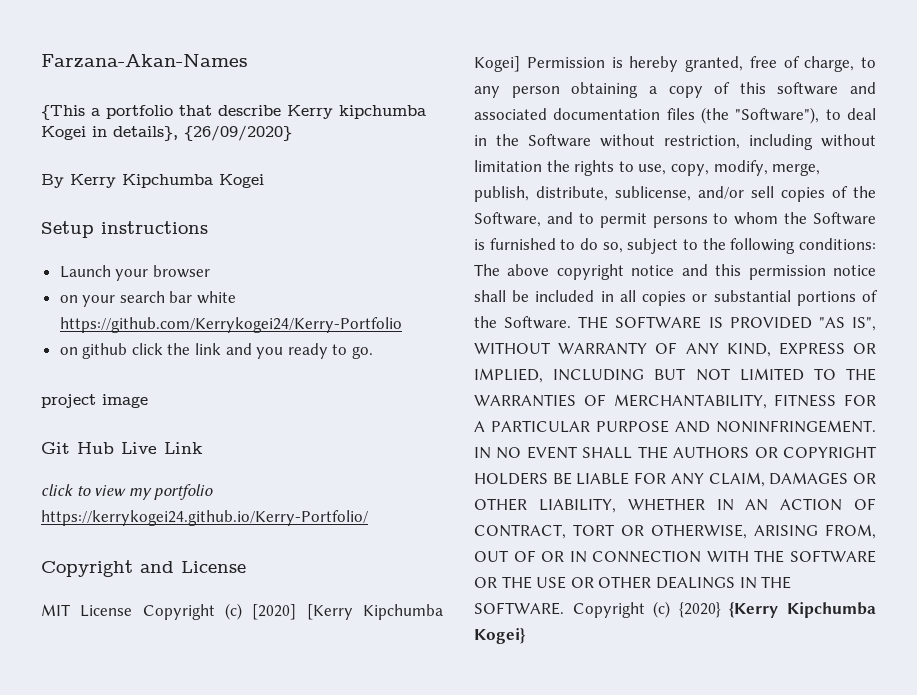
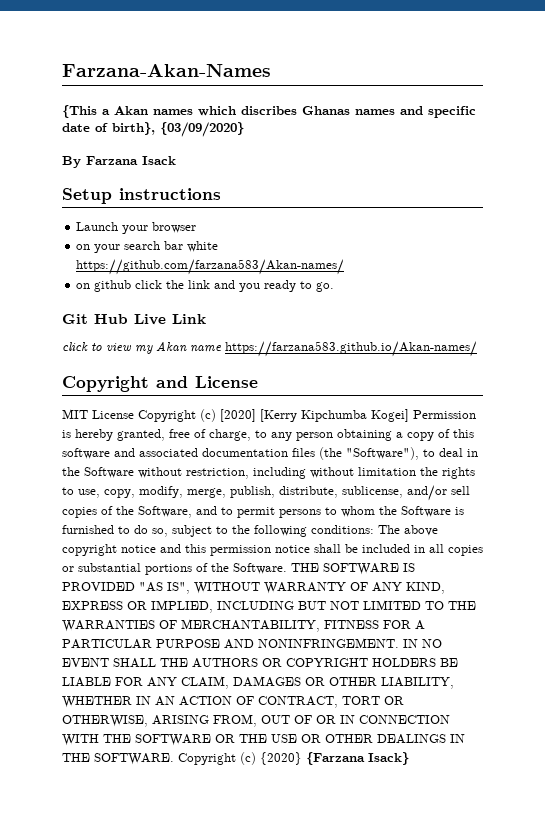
[106,105,426,119] [41,125,292,141] [41,174,264,188] portfolio that describe Kerry kipchumba Kogei in details}, {26/09/2020} // By Kerry Kipchumba Kogei -> [114,106,476,118] [62,122,244,137] [62,156,176,168] Akan names which discribes Ghanas names and specific date of birth}, {03/09/2020} // By Farzana Isack
[59,317,402,333] https://github.com/Kerrykogei24/Kerry-Portfolio -> [76,259,345,275] https://github.com/farzana583/Akan-names/
[41,394,148,408] // project image -> (335, 287) none
[154,484,214,500] [41,510,368,526] portfolio https://kerrykogei24.github.io/Kerry-Portfolio/ -> [156,341,477,357] Akan name https://farzana583.github.io/Akan-names/
[729,602,876,618] [474,628,526,644] {Kerry Kipchumba Kogei} -> [306,752,409,765] {Farzana Isack}

